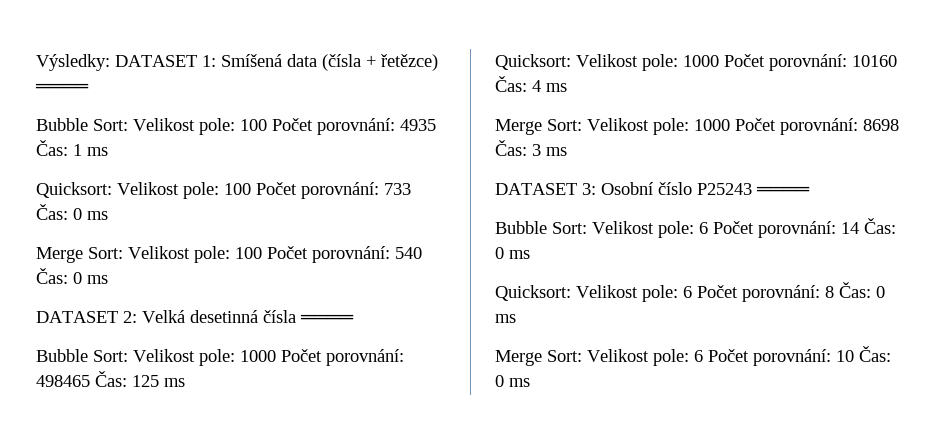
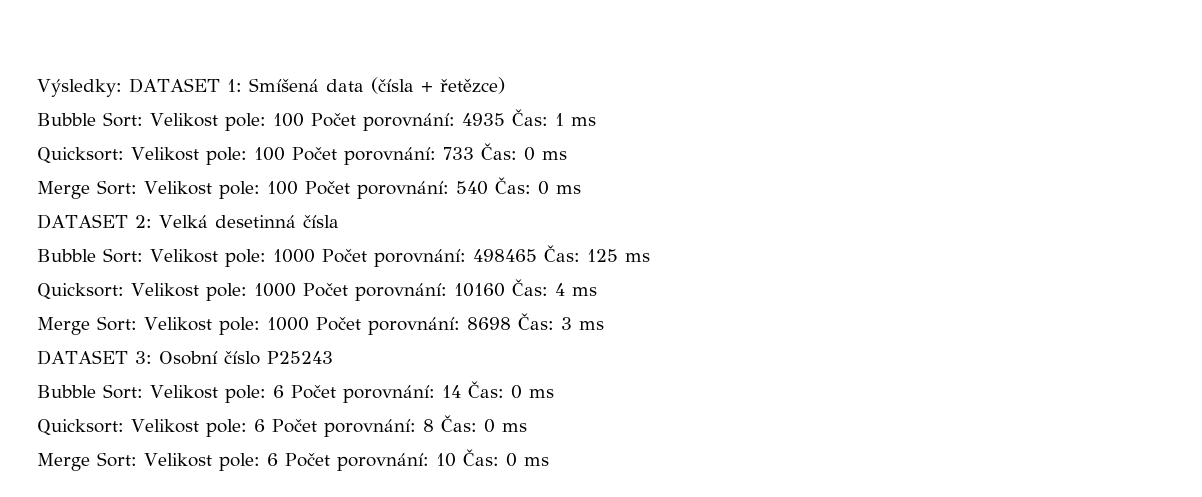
[35,83,89,92] ════ -> (505, 85) none
[300,314,354,323] ════ -> (339, 221) none
[756,186,810,195] ════ -> (333, 357) none

